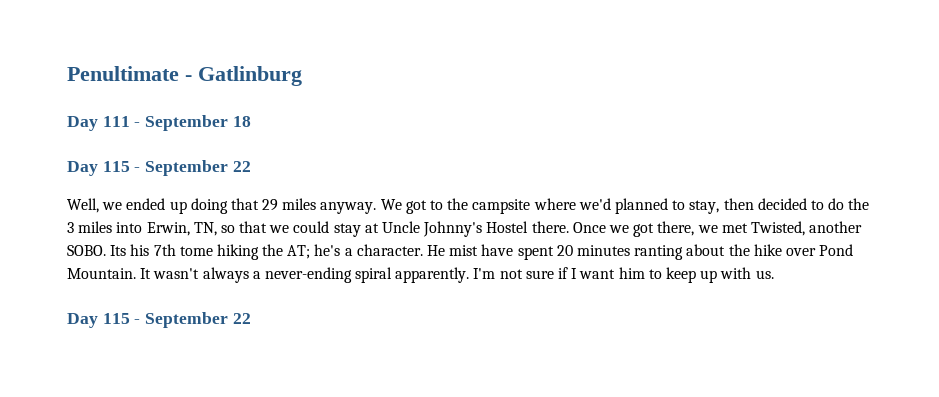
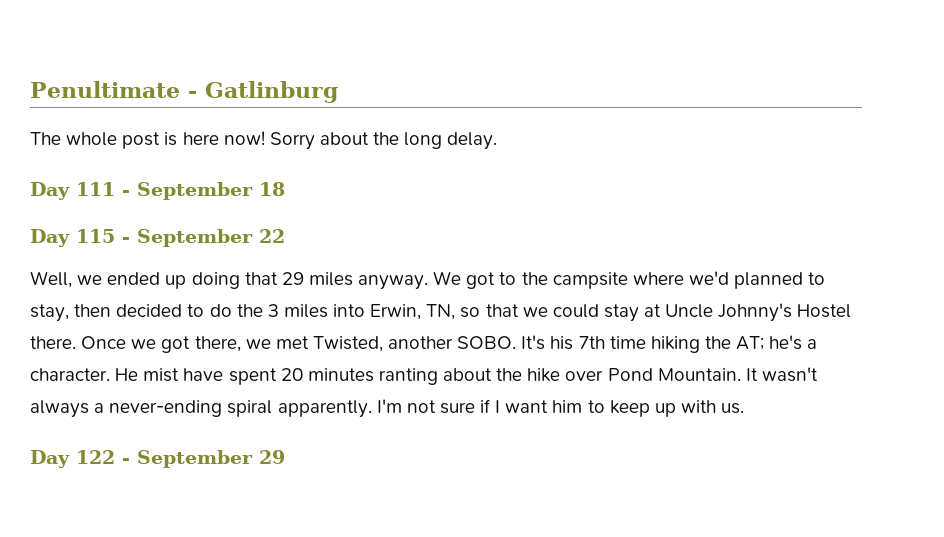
(302, 76) none -> [30,131,498,150] // The whole post is here now! Sorry about the long delay.
[110,245,127,256] Its -> [521,335,546,350] It's
[179,246,213,256] tome -> [609,336,646,349] time
[102,312,251,328] 115 - September 22 -> [76,450,285,468] 122 - September 29

